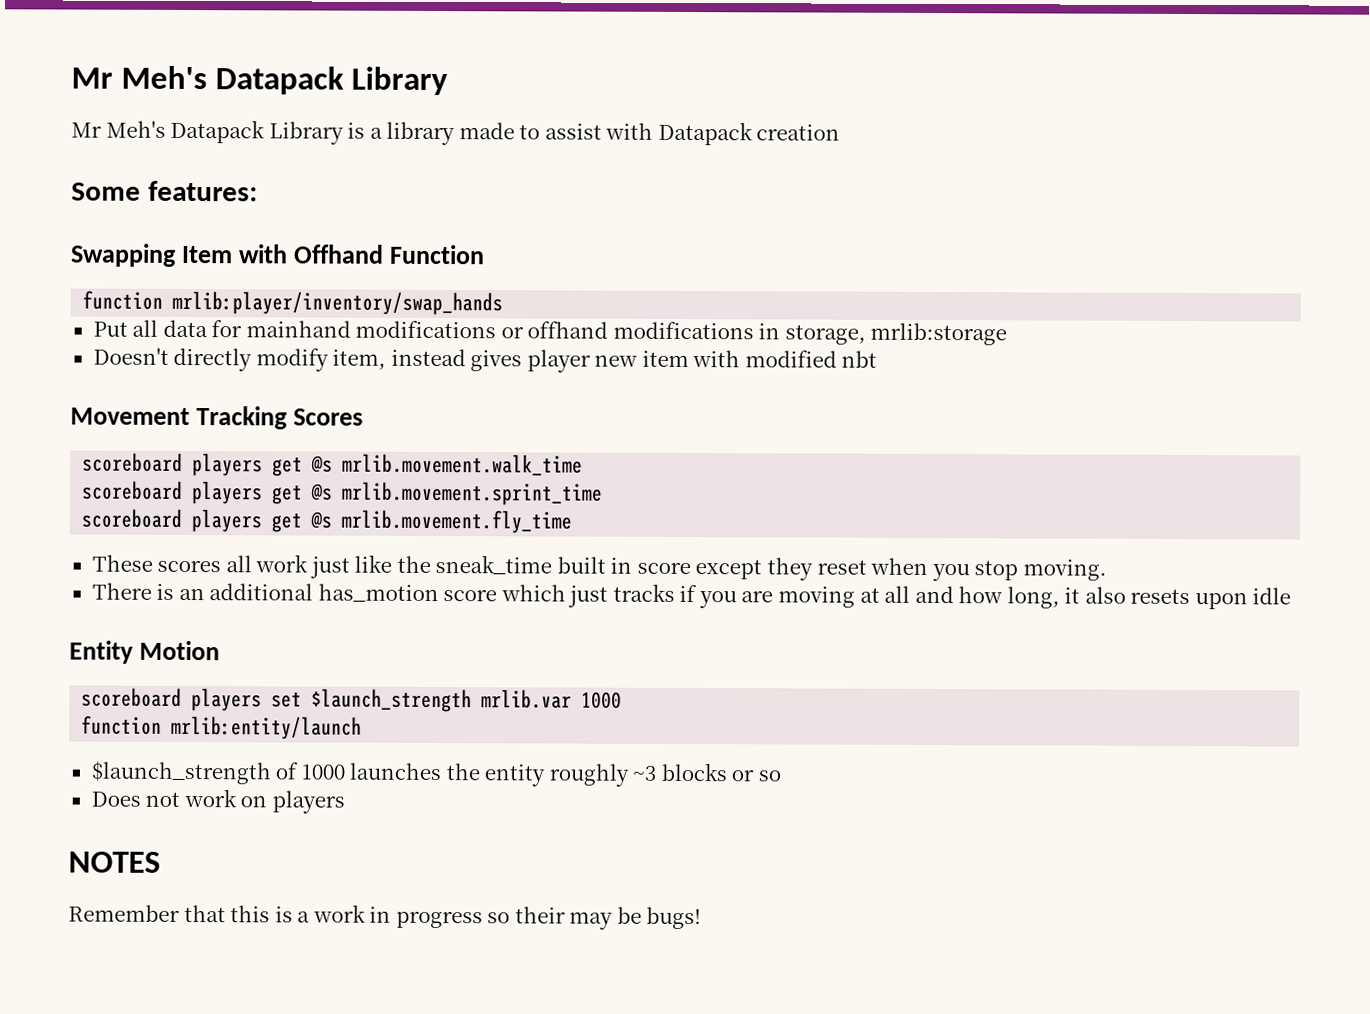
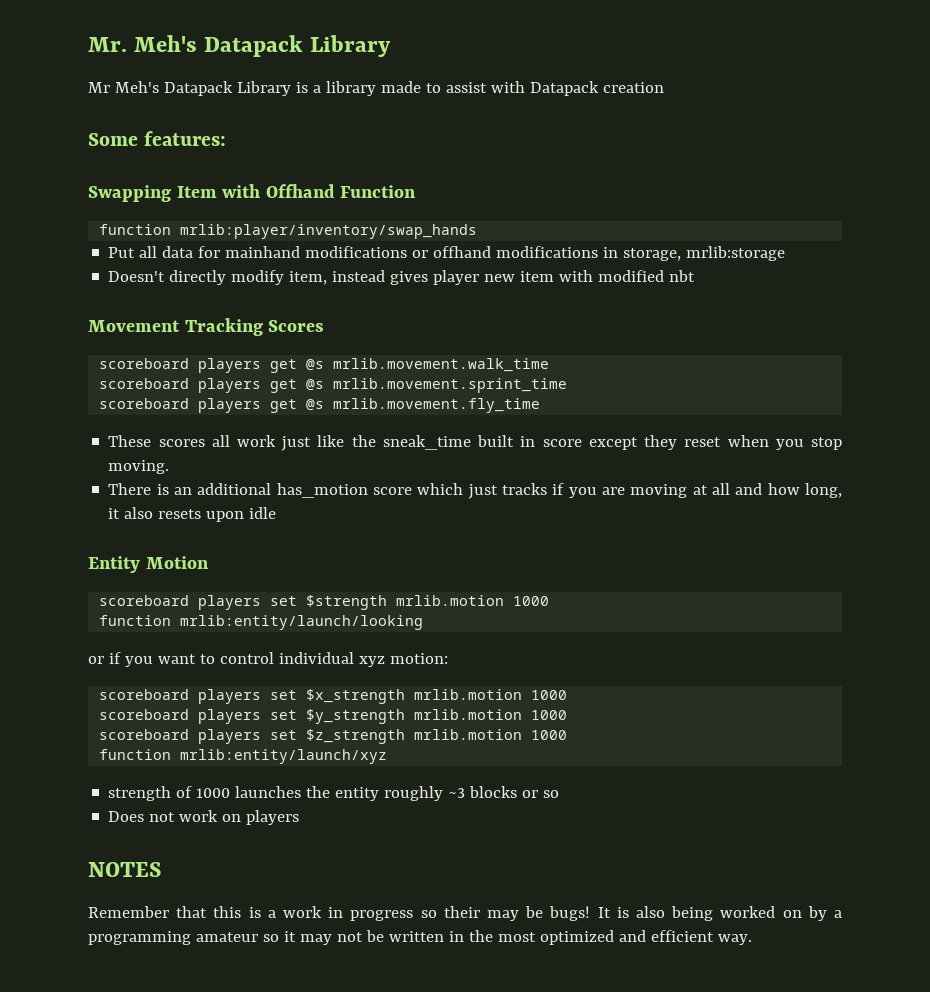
[71,67,113,89] Mr -> [88,37,127,52] Mr.
[311,688,623,713] [81,715,363,740] [90,760,271,785] $launch_strength mrlib.var 1000 // function mrlib:entity/launch // $launch_strength -> [306,595,550,610] [99,615,424,630] [88,652,448,667] [99,689,568,704] [99,709,568,724] [99,729,568,744] [99,749,388,764] [108,786,172,801] $strength mrlib.motion 1000 // function mrlib:entity/launch/looking // or if you want to control individual xyz motion: // scoreboard players set $x_strength mrlib.motion 1000 // scoreboard players set $y_strength mrlib.motion 1000 // scoreboard players set $z_strength mrlib.motion 1000 // function mrlib:entity/launch/xyz // strength
(702, 918) none -> [597,906,843,921] [88,930,752,945] It is also being worked on by a programming amateur so it may not be written in the most optimized and efficient way.

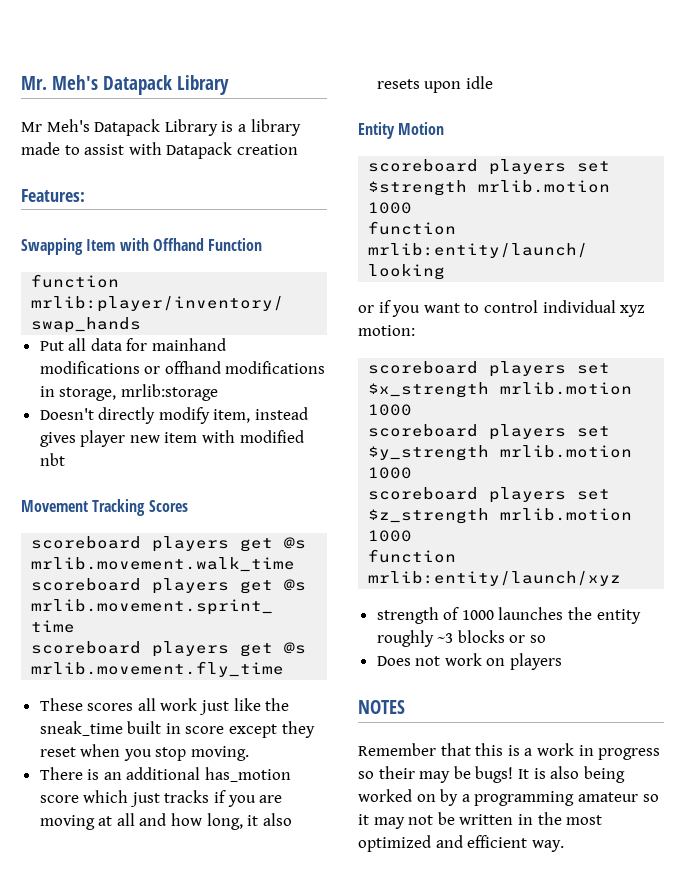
[88,131,227,146] Some features: -> [21,189,85,202] Features:

